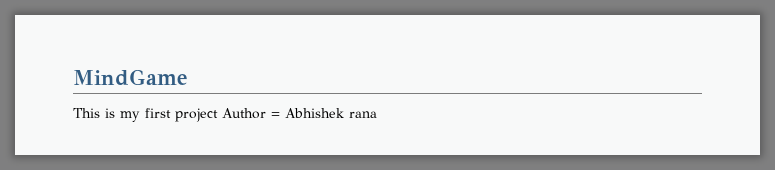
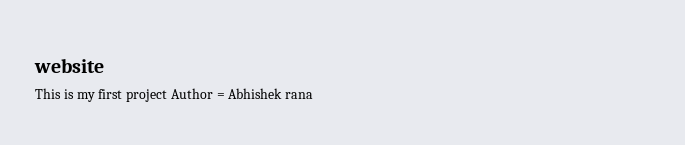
[73,69,188,86] MindGame -> [34,58,104,73] website

